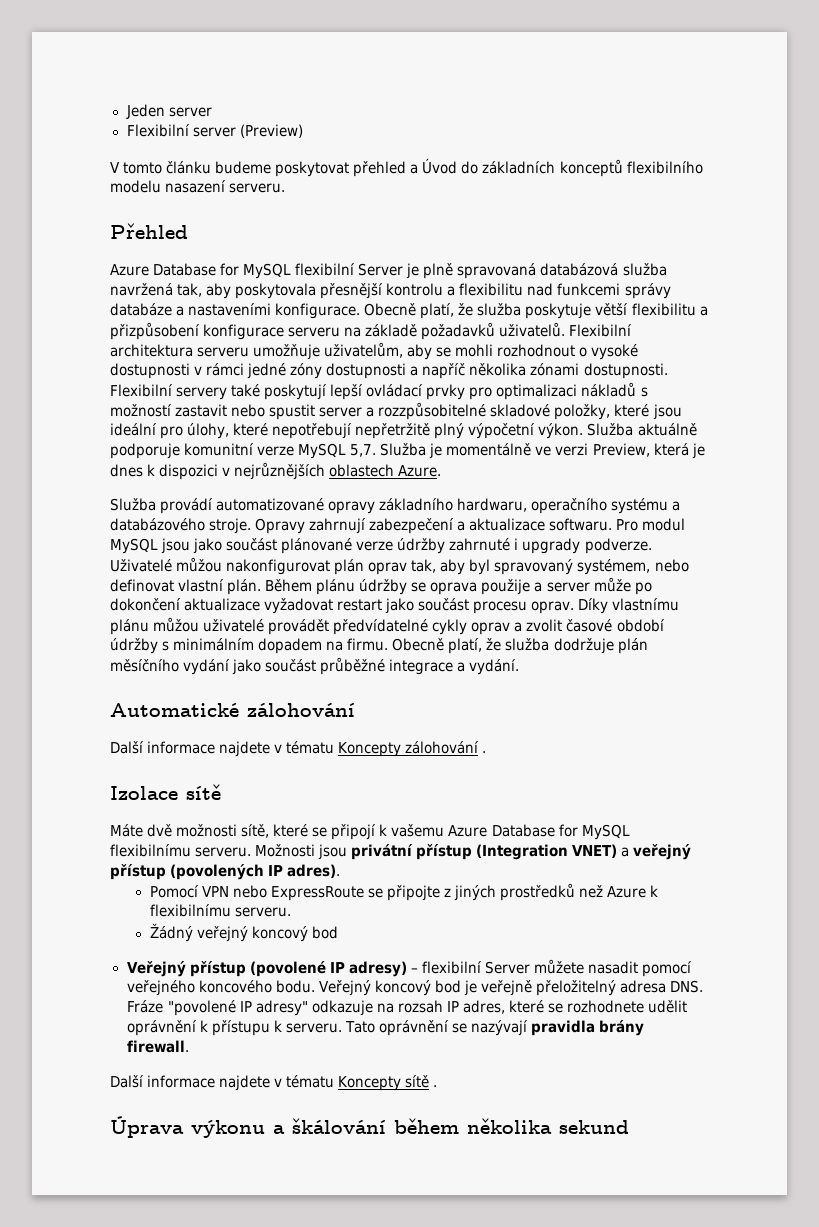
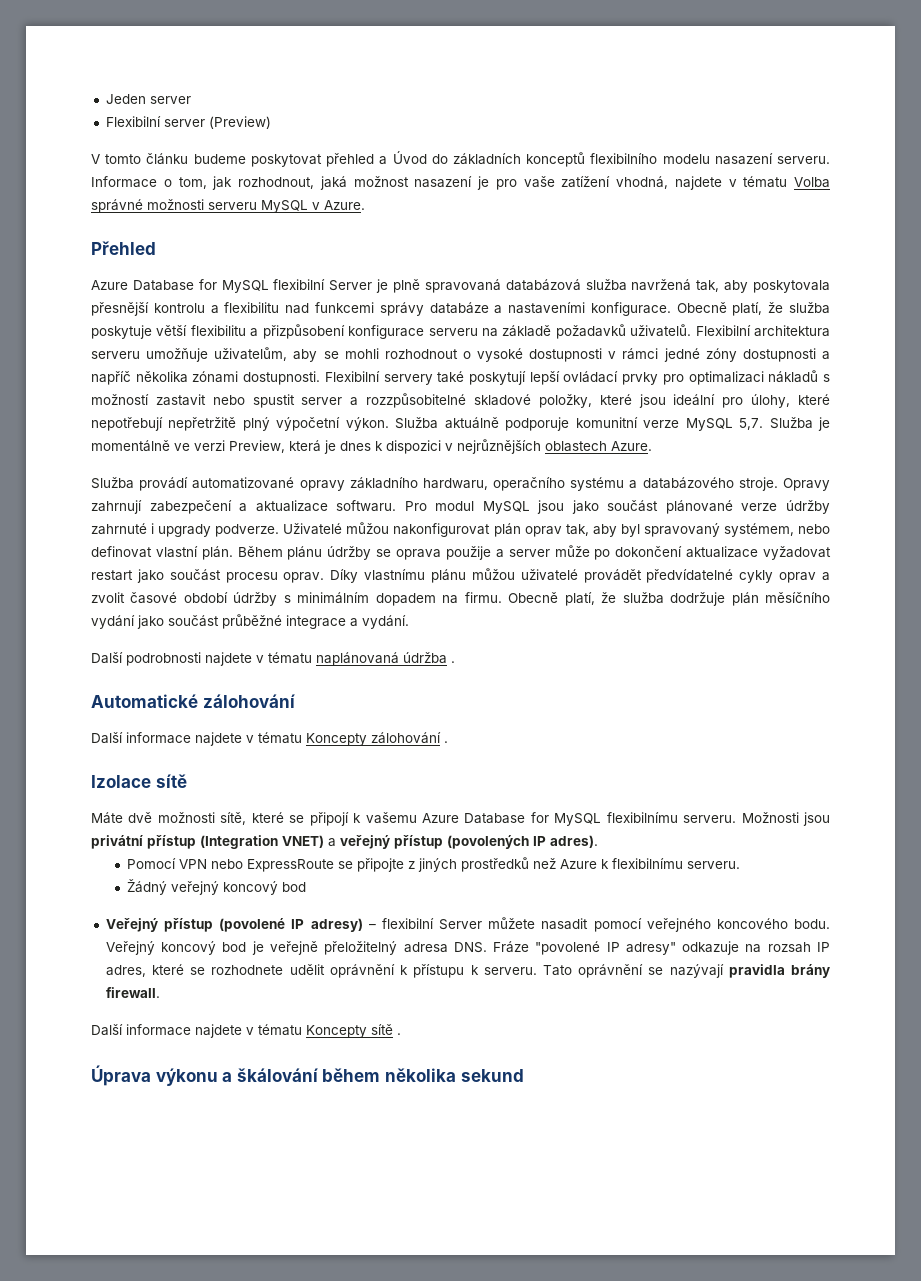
(286, 188) none -> [91,176,830,190] [91,199,365,213] Informace o tom, jak rozhodnout, jaká možnost nasazení je pro vaše zatížení vhodná, najdete v tématu Volba správné možnosti serveru MySQL v Azure.
(520, 667) none -> [91,652,455,666] // Další podrobnosti najdete v tématu naplánovaná údržba .

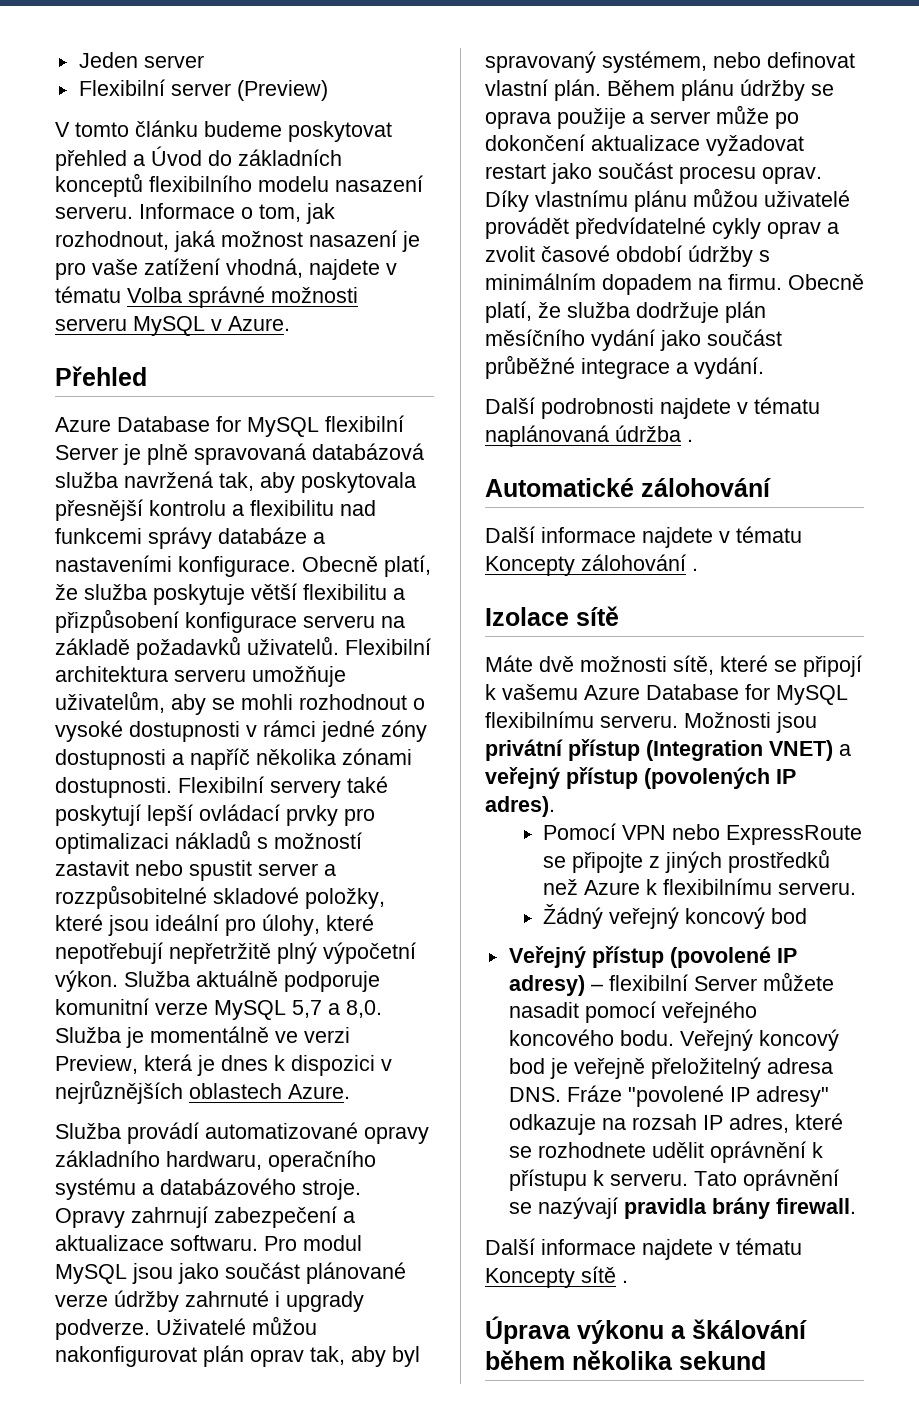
[739,418,764,430] 5,7. -> [292,1000,382,1018] 5,7 a 8,0.

